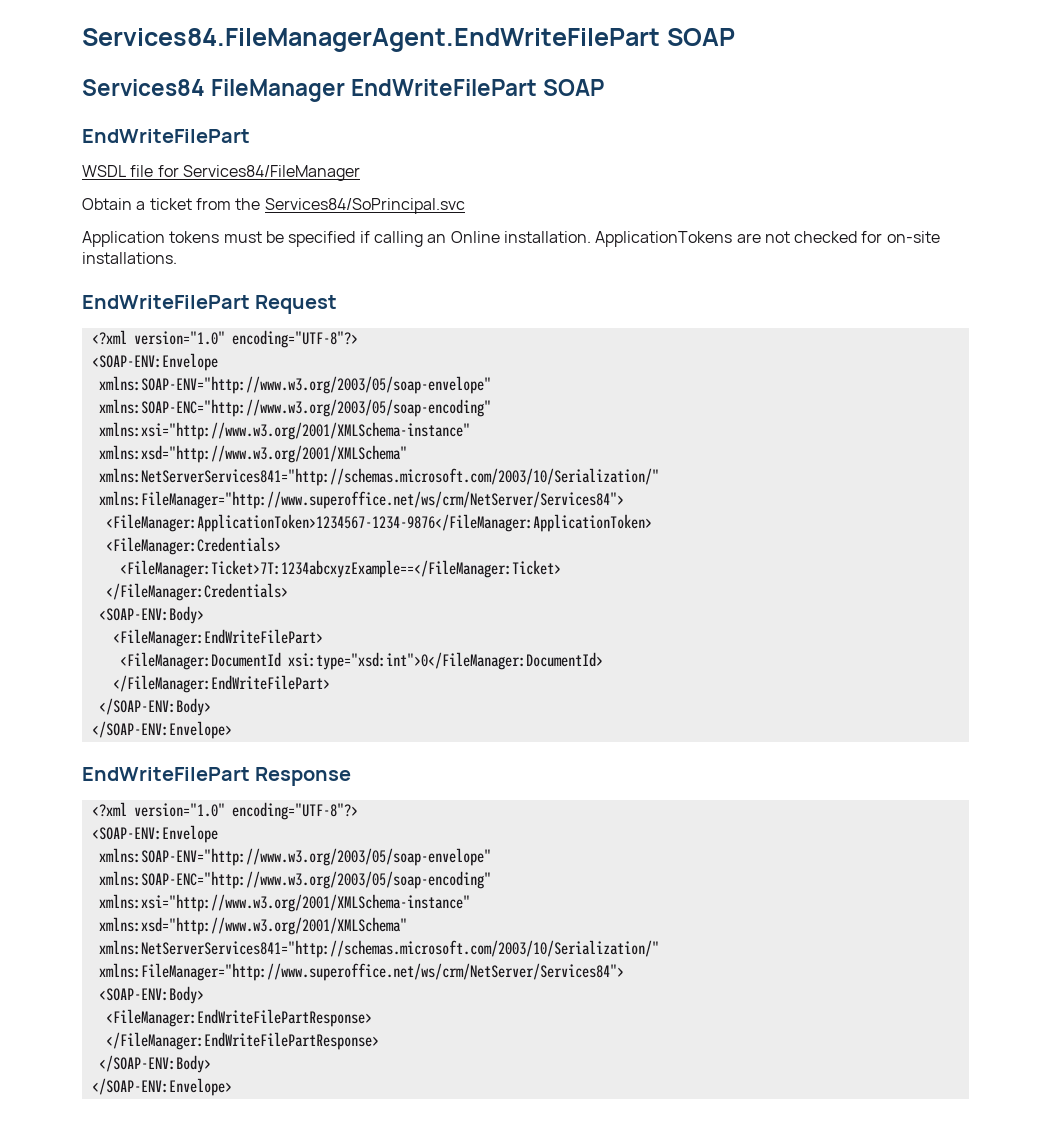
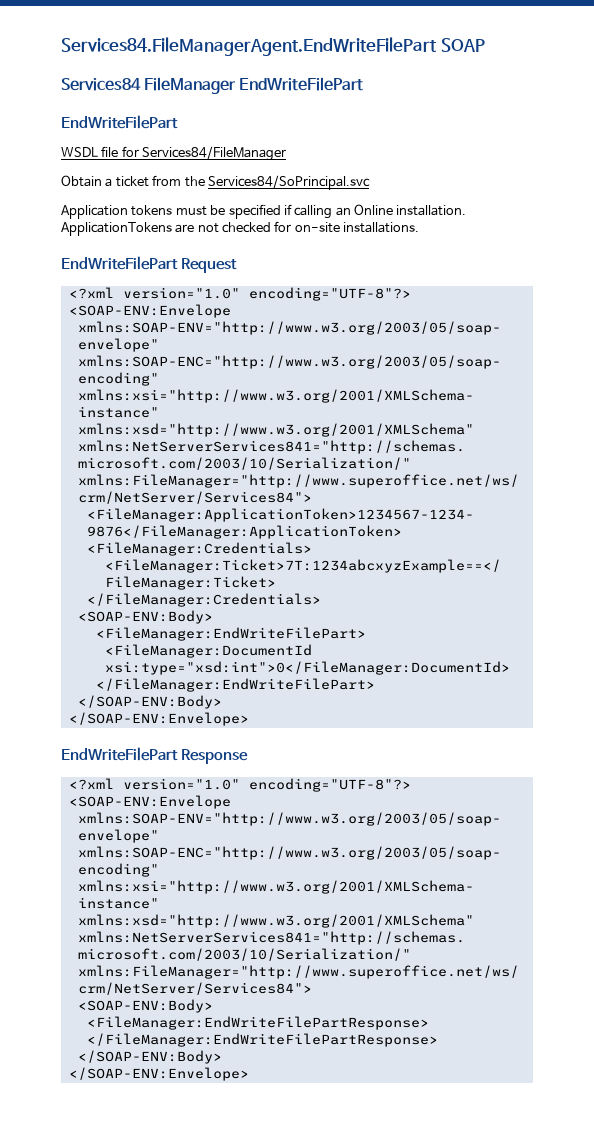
[543,79,605,96] SOAP -> (364, 84) none

